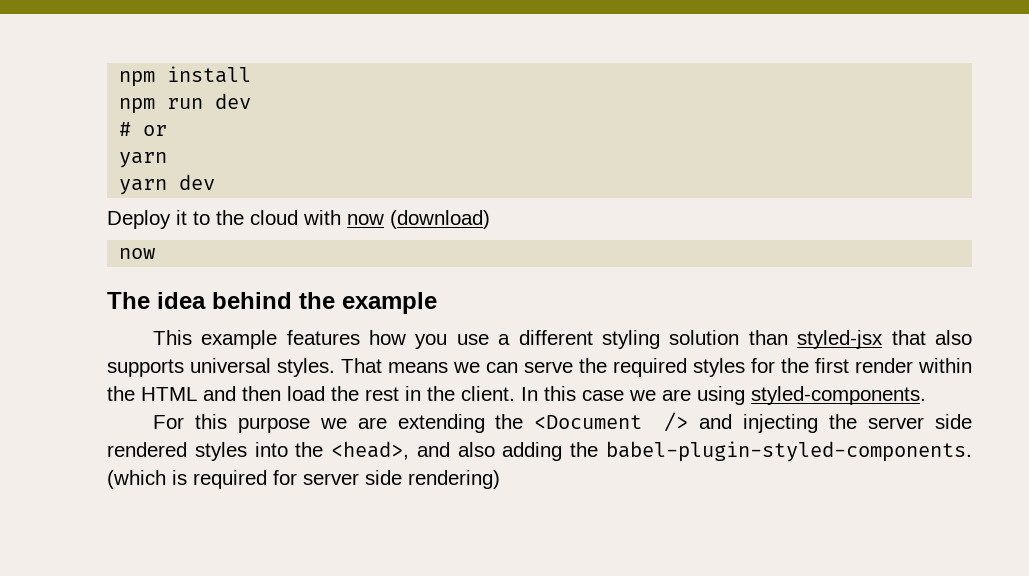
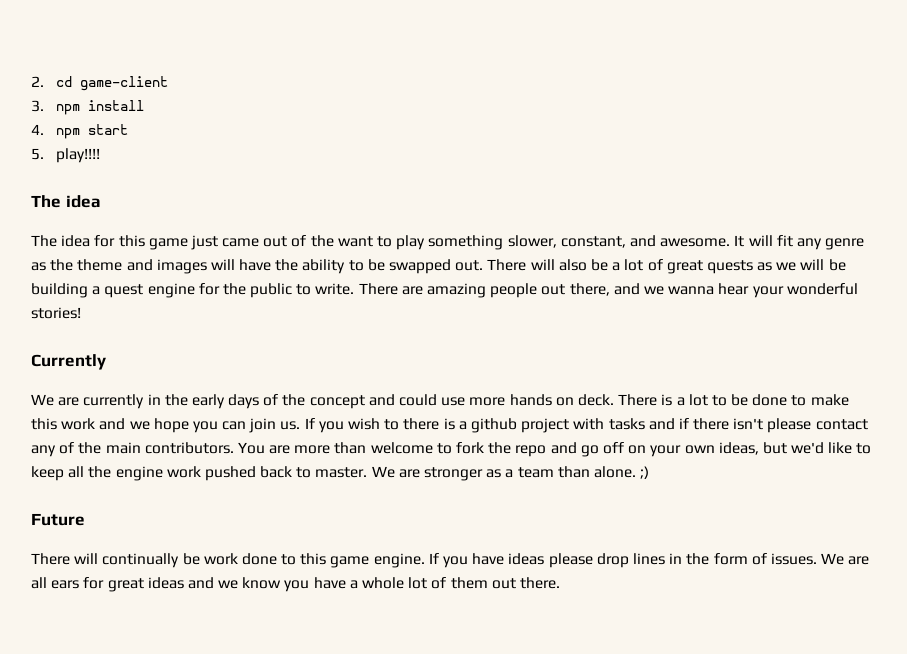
[119,66,252,87] [119,93,252,114] [119,122,168,136] [119,152,168,168] [119,174,216,195] [107,210,490,229] [119,248,156,259] [107,292,437,314] [152,330,972,349] [107,358,972,377] [107,386,926,405] [152,412,973,433] [107,441,972,462] [107,470,500,489] npm install // npm run dev // # or // yarn // yarn dev // Deploy it to the cloud with now (download) // now // The idea behind the example // This example features how you use a different styling solution than styled-jsx that also supports universal styles. That means we can serve the required styles for the first render within the HTML and then load the rest in the client. In this case we are using styled-components. // For this purpose we are extending the <Document /> and injecting the server side rendered styles into the <head>, and also adding the babel-plugin-styled-components. (which is required for server side rendering) -> [31,76,168,91] [31,100,144,115] [31,124,128,139] [31,148,100,163] [31,195,101,208] [31,235,865,250] [31,259,846,274] [31,283,858,298] [31,307,81,319] [31,354,106,370] [31,394,849,409] [31,418,868,433] [31,442,872,457] [31,466,650,481] [31,513,85,526] [31,553,870,568] [31,577,560,592] 2. cd game-client // 3. npm install // 4. npm start // 5. play!!!! // The idea // The idea for this game just came out of the want to play something slower, constant, and awesome. It will fit any genre as the theme and images will have the ability to be swapped out. There will also be a lot of great quests as we will be building a quest engine for the public to write. There are amazing people out there, and we wanna hear your wonderful stories! // Currently // We are currently in the early days of the concept and could use more hands on deck. There is a lot to be done to make this work and we hope you can join us. If you wish to there is a github project with tasks and if there isn't please contact any of the main contributors. You are more than welcome to fork the repo and go off on your own ideas, but we'd like to keep all the engine work pushed back to master. We are stronger as a team than alone. ;) // Future // There will continually be work done to this game engine. If you have ideas please drop lines in the form of issues. We are all ears for great ideas and we know you have a whole lot of them out there.

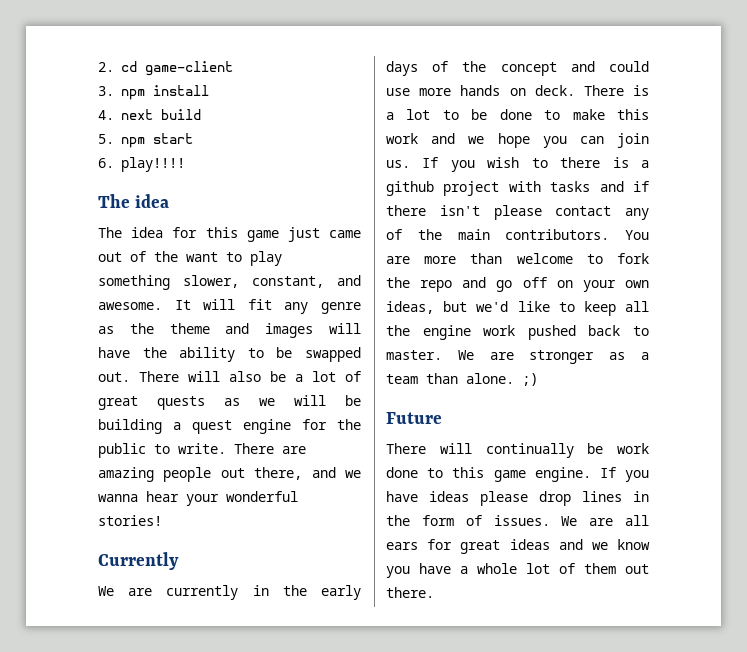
(44, 129) none -> [121,109,201,120] [98,134,114,144] next build // 5.
[31,148,44,160] 5. -> [98,158,114,168] 6.

